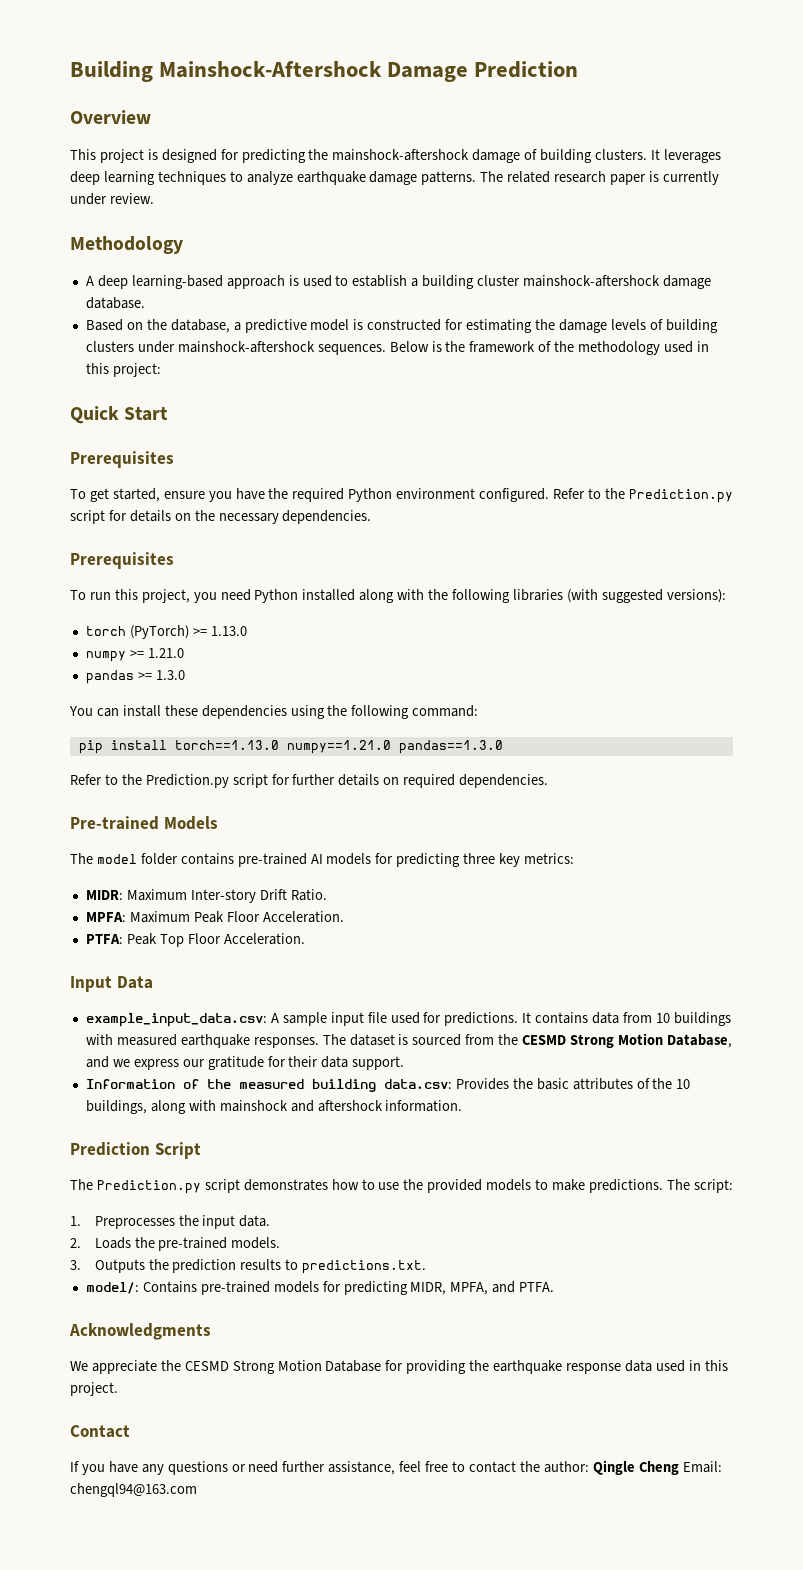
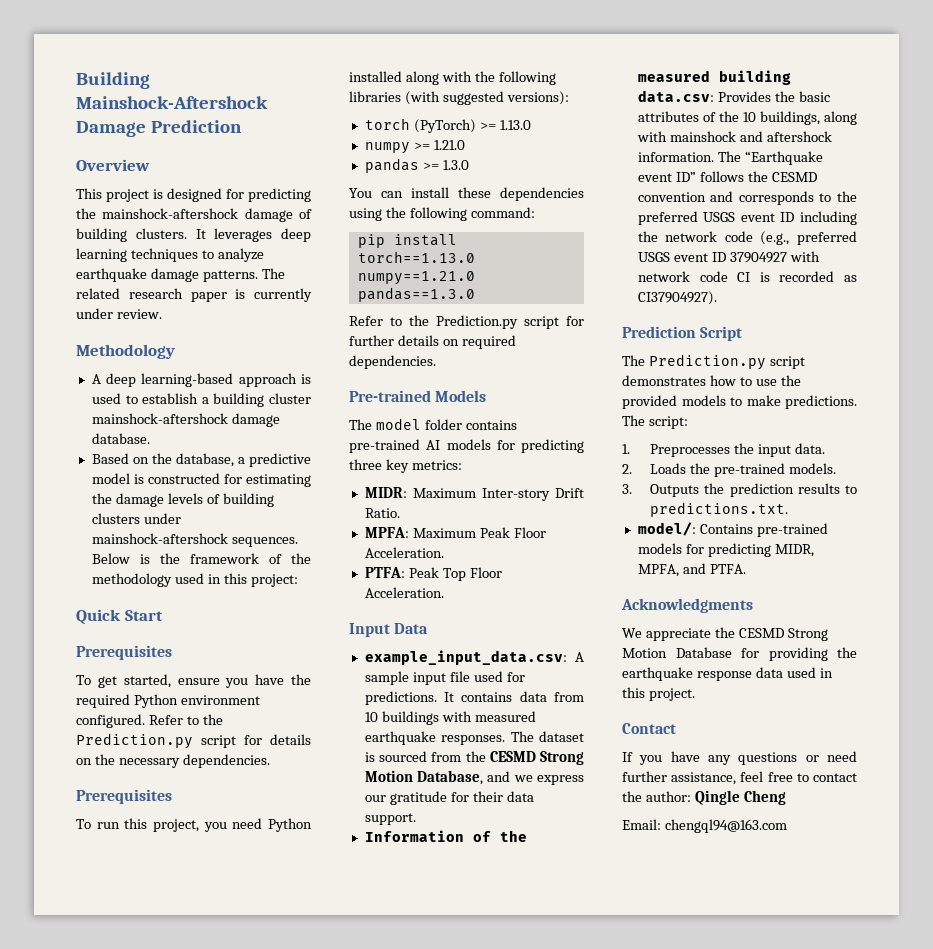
(463, 1106) none -> [717,151,823,165] [637,171,817,182] [637,191,857,205] [637,211,857,225] [637,231,857,245] [637,251,820,263] [637,271,857,282] [637,291,717,305] The “Earthquake event ID” follows the CESMD convention and corresponds to the preferred USGS event ID including the network code (e.g., preferred USGS event ID 37904927 with network code CI is recorded as CI37904927).
(679, 1468) none -> (786, 797) //

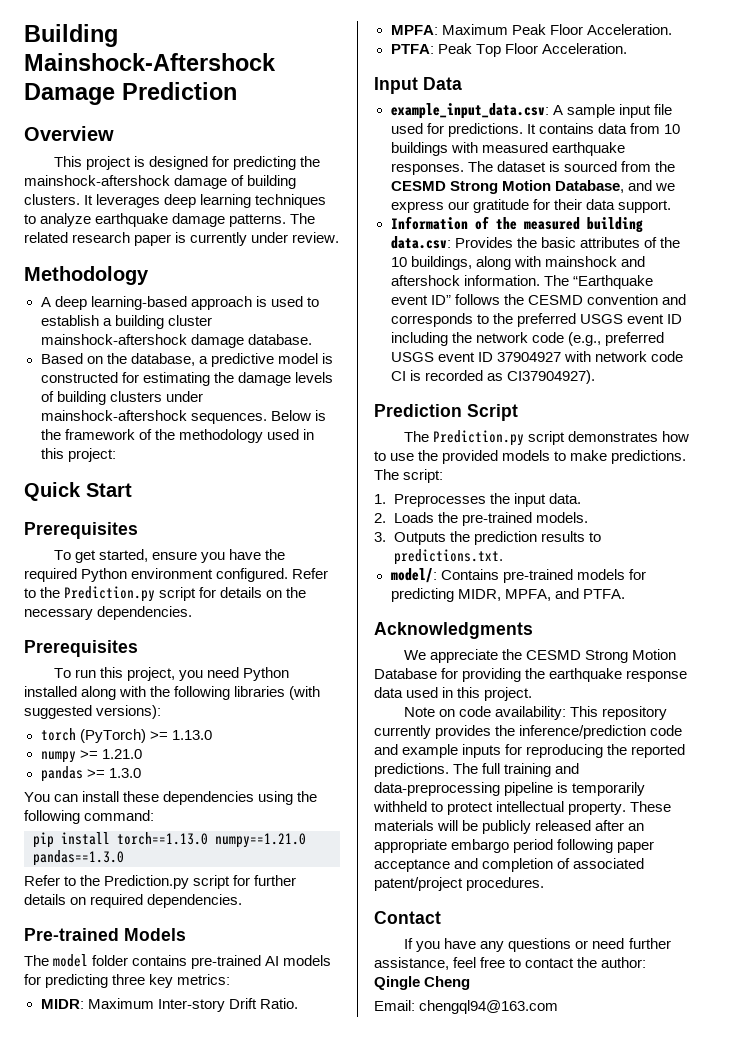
(695, 694) none -> [404,706,668,720] [374,725,683,739] [374,744,686,758] [374,763,580,777] [374,782,646,796] [373,801,672,815] [374,820,645,834] [374,839,655,853] [374,858,645,872] [374,877,545,891] // Note on code availability: This repository currently provides the inference/prediction code and example inputs for reproducing the reported predictions. The full training and data-preprocessing pipeline is temporarily withheld to protect intellectual property. These materials will be publicly released after an appropriate embargo period following paper acceptance and completion of associated patent/project procedures.

